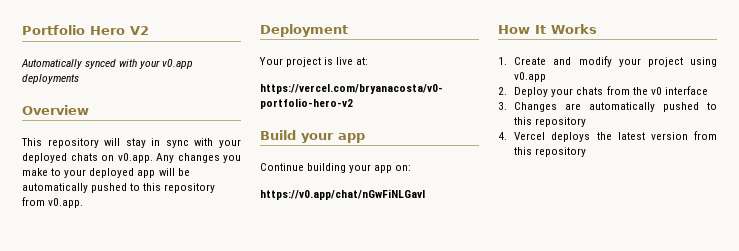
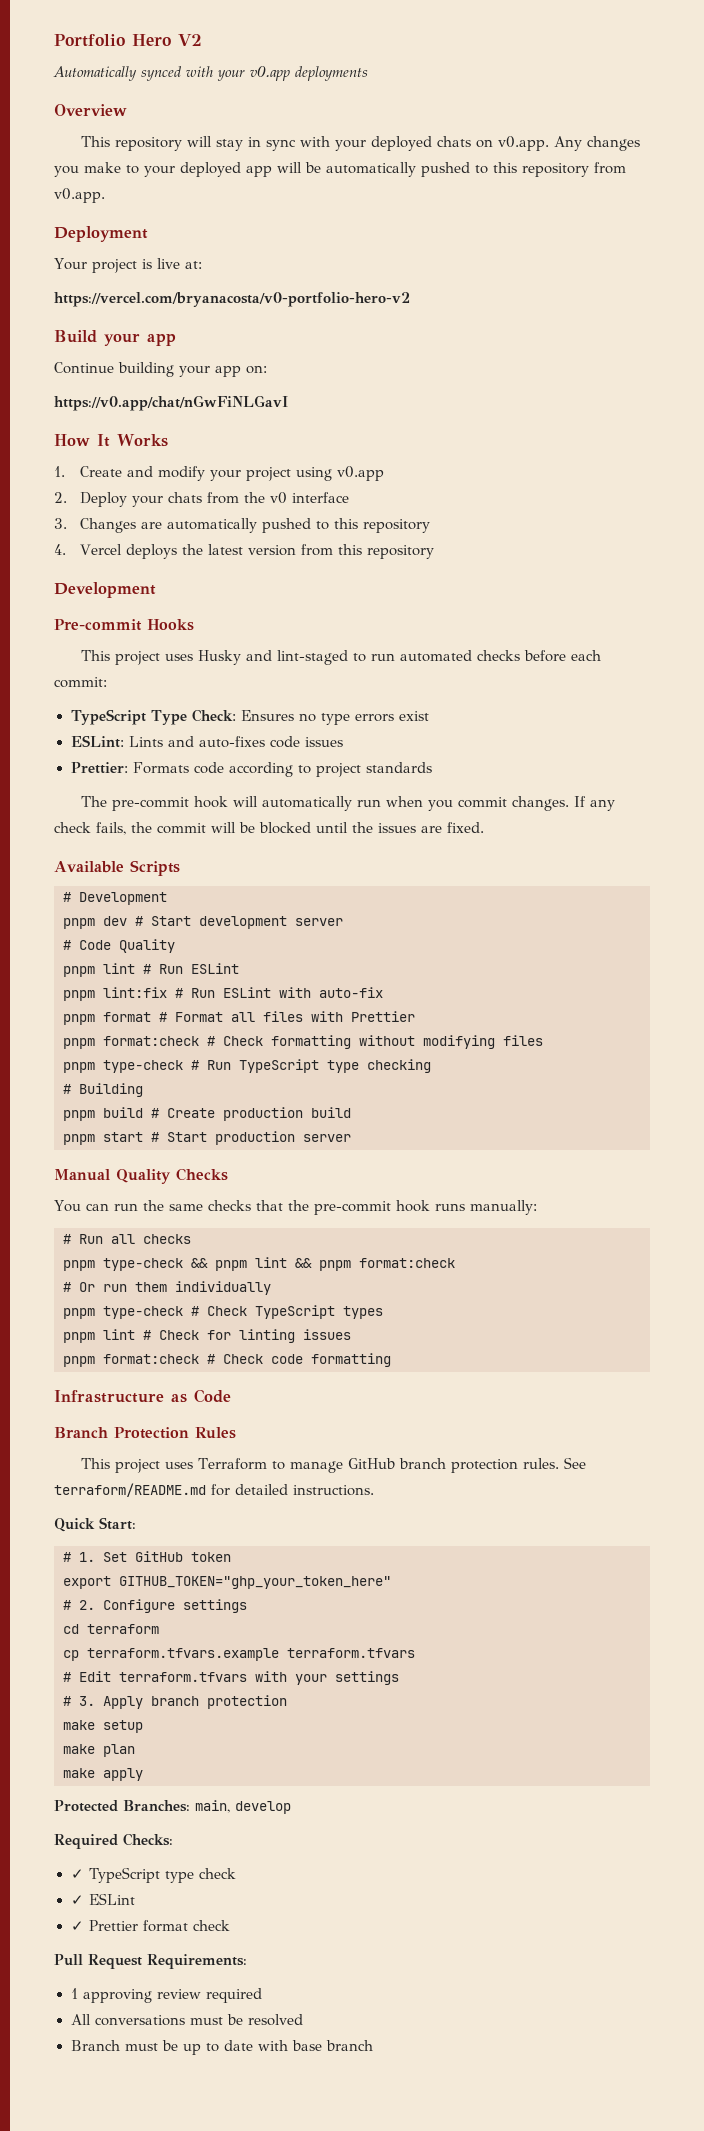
(587, 152) none -> [54,582,156,598] [54,619,194,631] [81,650,602,665] [54,677,107,688] [70,709,430,725] [70,735,343,748] [70,762,432,777] [81,796,616,811] [54,822,484,835] [54,860,180,876] [63,892,167,905] [63,916,343,929] [63,939,175,953] [63,963,239,977] [63,987,383,1001] [63,1011,415,1025] [63,1035,543,1049] [63,1059,431,1073] [63,1083,143,1097] [63,1107,351,1121] [63,1131,351,1145] [54,1168,228,1184] [54,1200,537,1215] [63,1234,191,1244] [63,1257,455,1271] [63,1281,271,1295] [63,1305,383,1319] [63,1329,351,1343] [63,1353,391,1367] [54,1389,231,1403] [54,1427,236,1439] [81,1457,587,1473] [54,1483,374,1497] [54,1517,136,1532] [63,1551,231,1562] [63,1576,391,1589] [63,1599,247,1613] [63,1624,159,1634] [63,1648,415,1661] [63,1671,399,1685] [63,1695,287,1709] [63,1720,143,1733] [63,1744,135,1757] [63,1768,143,1781] [54,1800,291,1814] [54,1833,173,1849] [70,1867,237,1883] [70,1893,135,1905] [70,1920,230,1932] [54,1954,247,1969] [70,1988,262,2003] [70,2014,303,2026] [70,2040,373,2055] // Development // Pre-commit Hooks // This project uses Husky and lint-staged to run automated checks before each commit: // TypeScript Type Check: Ensures no type errors exist // ESLint: Lints and auto-fixes code issues // Prettier: Formats code according to project standards // The pre-commit hook will automatically run when you commit changes. If any check fails, the commit will be blocked until the issues are fixed. // Available Scripts // # Development // pnpm dev # Start development server // # Code Quality // pnpm lint # Run ESLint // pnpm lint:fix # Run ESLint with auto-fix // pnpm format # Format all files with Prettier // pnpm format:check # Check formatting without modifying files // pnpm type-check # Run TypeScript type checking // # Building // pnpm build # Create production build // pnpm start # Start production server // Manual Quality Checks // You can run the same checks that the pre-commit hook runs manually: // # Run all checks // pnpm type-check && pnpm lint && pnpm format:check // # Or run them individually // pnpm type-check # Check TypeScript types // pnpm lint # Check for linting issues // pnpm format:check # Check code formatting // Infrastructure as Code // Branch Protection Rules // This project uses Terraform to manage GitHub branch protection rules. See terraform/README.md for detailed instructions. // Quick Start: // # 1. Set GitHub token // export GITHUB_TOKEN="ghp_your_token_here" // # 2. Configure settings // cd terraform // cp terraform.tfvars.example terraform.tfvars // # Edit terraform.tfvars with your settings // # 3. Apply branch protection // make setup // make plan // make apply // Protected Branches: main, develop // Required Checks: // ✓ TypeScript type check // ✓ ESLint // ✓ Prettier format check // Pull Request Requirements: // 1 approving review required // All conversations must be resolved // Branch must be up to date with base branch

